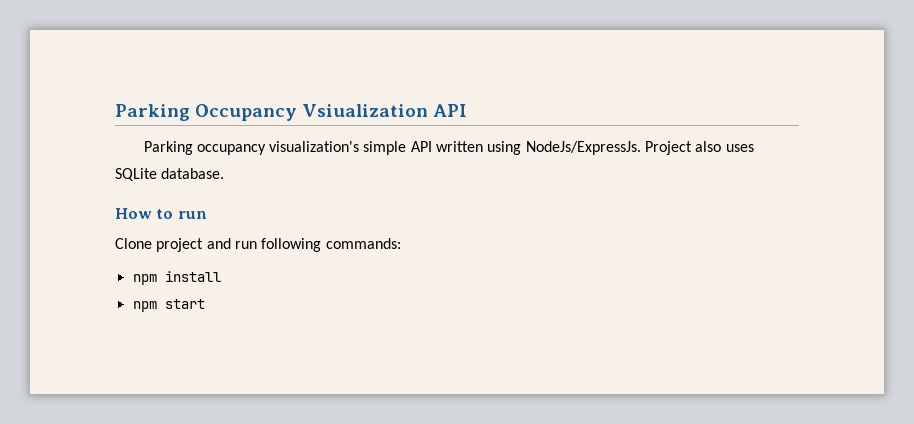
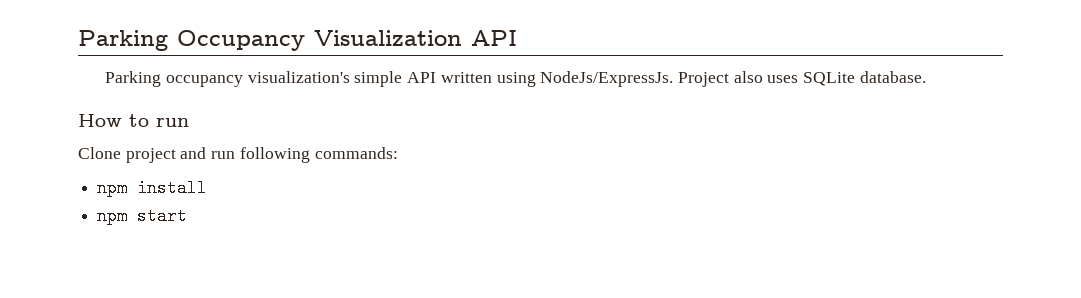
[302,104,429,117] Vsiualization -> [314,30,462,46] Visualization

